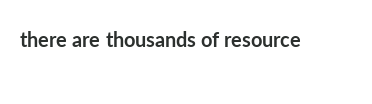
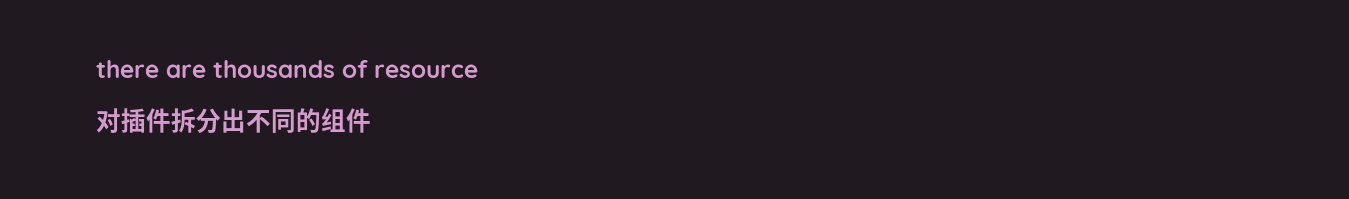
(302, 41) none -> [96,108,371,134] // 对插件拆分出不同的组件

